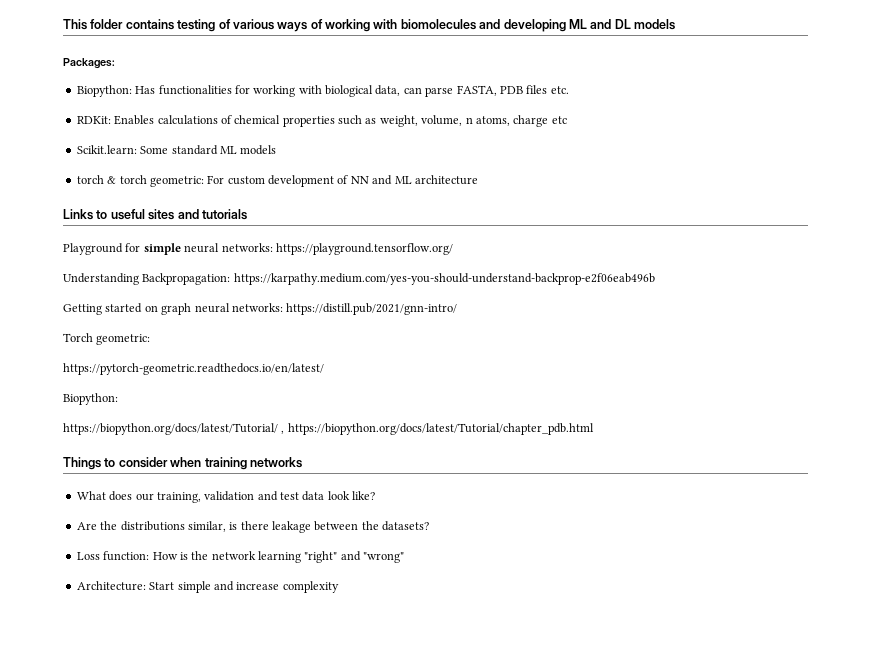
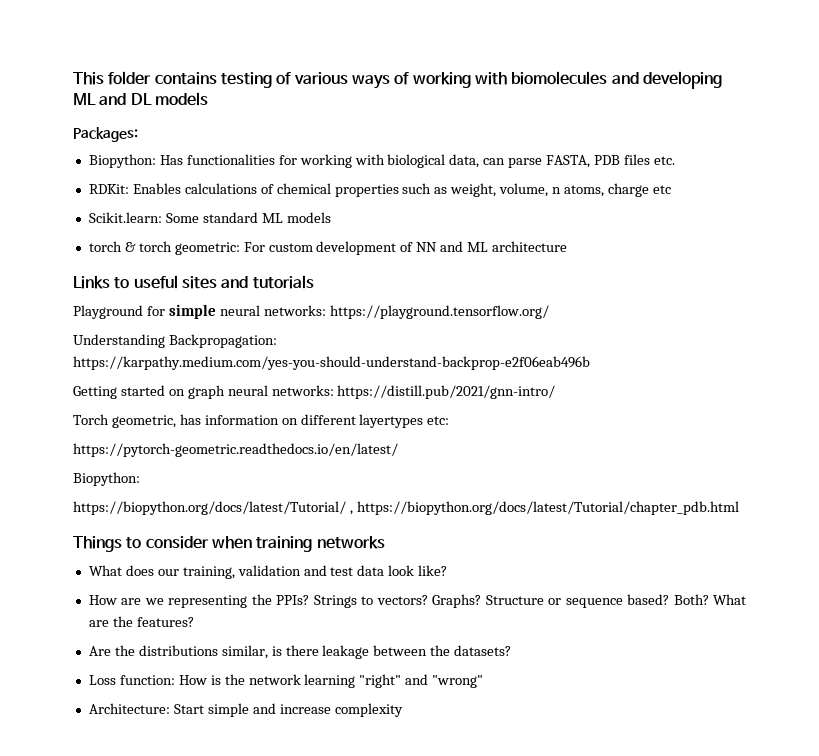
[96,334,151,345] geometric: -> [111,414,450,428] geometric, has information on different layertypes etc:
(376, 495) none -> [88,594,746,608] [88,616,194,627] // How are we representing the PPIs? Strings to vectors? Graphs? Structure or sequence based? Both? What are the features?

